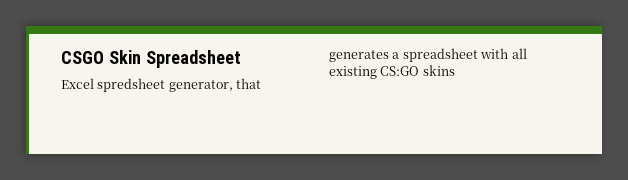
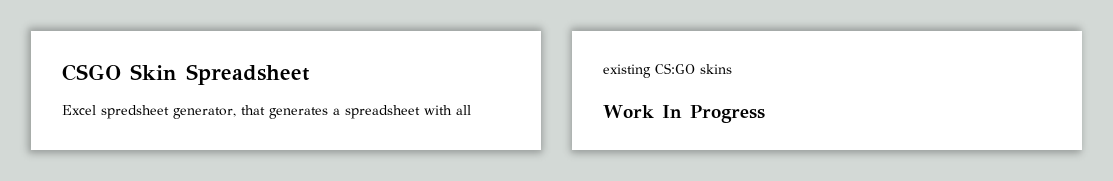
(455, 70) none -> [603,105,765,123] // Work In Progress

